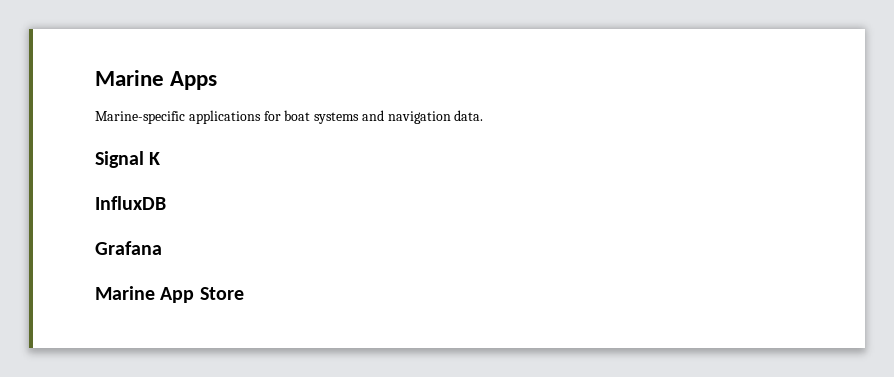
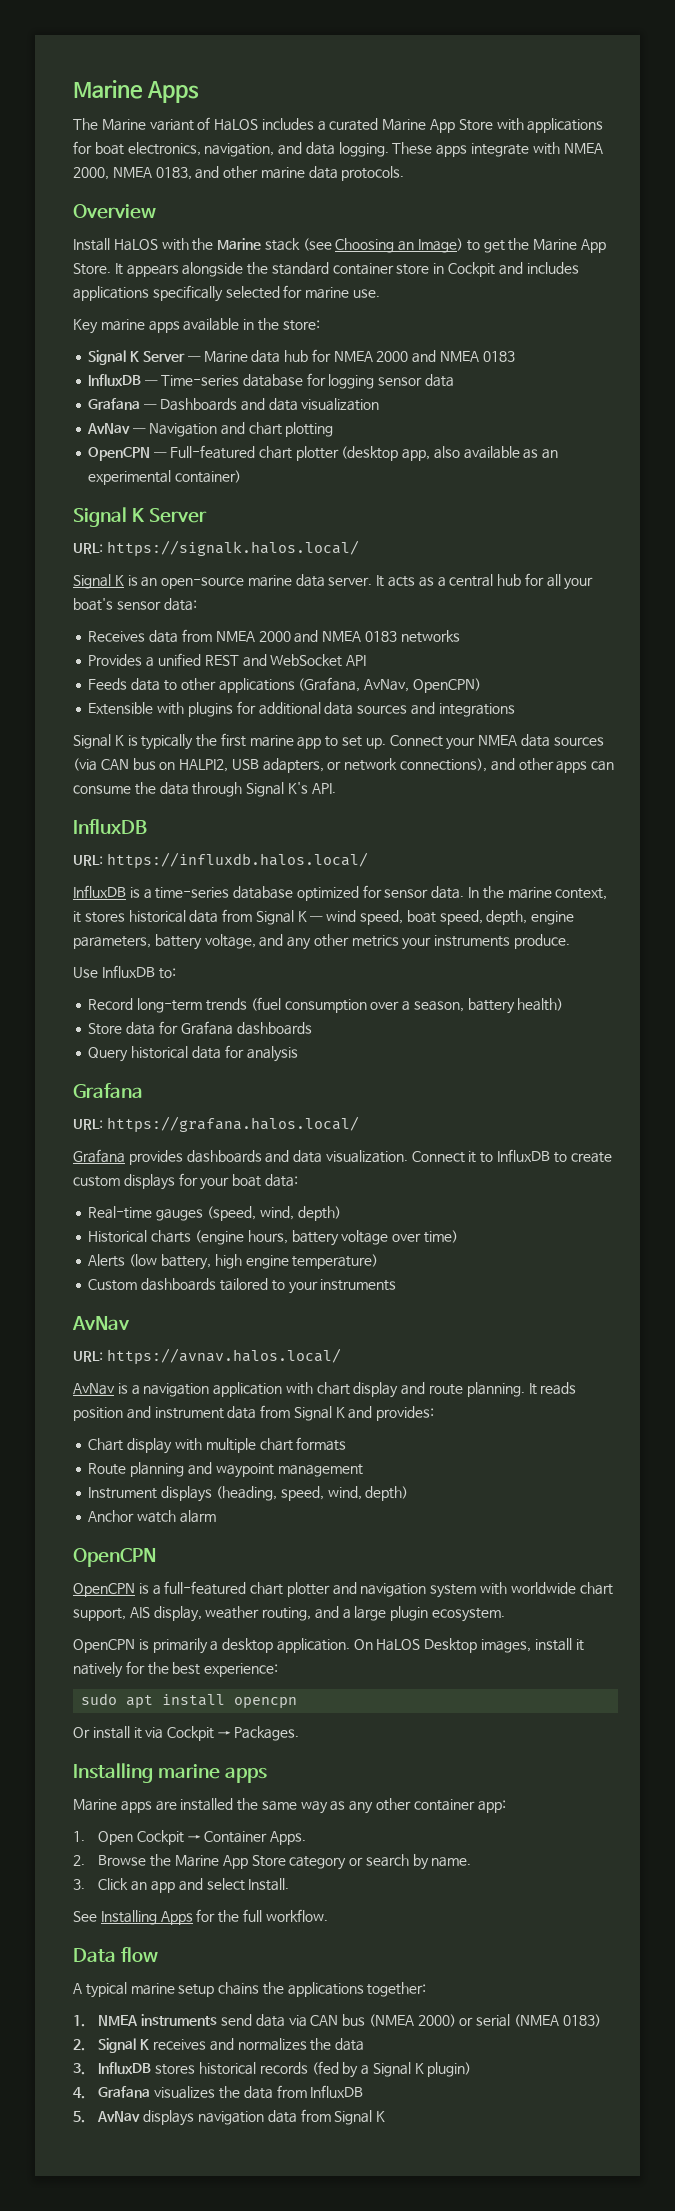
[95,110,484,124] [95,151,161,168] [95,196,166,210] [95,241,162,255] [95,286,244,303] Marine-specific applications for boat systems and navigation data. // Signal K // InfluxDB // Grafana // Marine App Store -> [73,117,604,133] [73,141,603,157] [73,166,405,181] [73,204,156,219] [73,238,606,253] [73,262,579,277] [73,285,380,302] [73,318,320,334] [88,349,515,365] [88,373,454,389] [88,398,380,411] [87,422,334,437] [88,445,559,461] [88,470,242,485] [73,507,208,527] [73,540,359,556] [73,573,594,590] [73,598,197,611] [88,629,460,643] [88,653,367,667] [88,677,481,693] [88,701,515,717] [73,733,604,750] [73,758,615,773] [73,782,336,797] [73,819,147,834] [73,852,368,868] [73,885,608,901] [73,909,575,925] [73,934,571,950] [73,965,176,979] [88,997,564,1014] [88,1021,312,1035] [88,1045,298,1062] [73,1083,143,1098] [73,1116,359,1132] [73,1149,612,1165] [73,1173,298,1190] [88,1206,341,1221] [88,1230,458,1246] [88,1254,379,1270] [88,1278,397,1294] [72,1316,130,1330] [73,1348,341,1364] [73,1382,577,1398] [73,1405,435,1421] [88,1437,347,1454] [88,1462,363,1478] [88,1486,409,1502] [88,1510,216,1523] [73,1548,156,1567] [73,1581,613,1598] [73,1606,506,1622] [73,1638,584,1654] [73,1661,279,1678] [81,1693,298,1708] [73,1726,299,1741] [73,1763,268,1783] [73,1798,506,1814] [73,1830,306,1845] [73,1854,472,1870] [73,1878,290,1893] [73,1909,328,1925] [73,1947,159,1962] [73,1982,427,1998] [73,2014,601,2027] [73,2038,365,2053] [73,2061,472,2078] [73,2085,364,2099] [73,2109,386,2126] The Marine variant of HaLOS includes a curated Marine App Store with applications for boat electronics, navigation, and data logging. These apps integrate with NMEA 2000, NMEA 0183, and other marine data protocols. // Overview // Install HaLOS with the Marine stack (see Choosing an Image) to get the Marine App Store. It appears alongside the standard container store in Cockpit and includes applications specifically selected for marine use. // Key marine apps available in the store: // Signal K Server — Marine data hub for NMEA 2000 and NMEA 0183 // InfluxDB — Time-series database for logging sensor data // Grafana — Dashboards and data visualization // AvNav — Navigation and chart plotting // OpenCPN — Full-featured chart plotter (desktop app, also available as an experimental container) // Signal K Server // URL: https://signalk.halos.local/ // Signal K is an open-source marine data server. It acts as a central hub for all your boat's sensor data: // Receives data from NMEA 2000 and NMEA 0183 networks // Provides a unified REST and WebSocket API // Feeds data to other applications (Grafana, AvNav, OpenCPN) // Extensible with plugins for additional data sources and integrations // Signal K is typically the first marine app to set up. Connect your NMEA data sources (via CAN bus on HALPI2, USB adapters, or network connections), and other apps can consume the data through Signal K's API. // InfluxDB // URL: https://influxdb.halos.local/ // InfluxDB is a time-series database optimized for sensor data. In the marine context, it stores historical data from Signal K — wind speed, boat speed, depth, engine parameters, battery voltage, and any other metrics your instruments produce. // Use InfluxDB to: // Record long-term trends (fuel consumption over a season, battery health) // Store data for Grafana dashboards // Query historical data for analysis // Grafana // URL: https://grafana.halos.local/ // Grafana provides dashboards and data visualization. Connect it to InfluxDB to create custom displays for your boat data: // Real-time gauges (speed, wind, depth) // Historical charts (engine hours, battery voltage over time) // Alerts (low battery, high engine temperature) // Custom dashboards tailored to your instruments // AvNav // URL: https://avnav.halos.local/ // AvNav is a navigation application with chart display and route planning. It reads position and instrument data from Signal K and provides: // Chart display with multiple chart formats // Route planning and waypoint management // Instrument displays (heading, speed, wind, depth) // Anchor watch alarm // OpenCPN // OpenCPN is a full-featured chart plotter and navigation system with worldwide chart support, AIS display, weather routing, and a large plugin ecosystem. // OpenCPN is primarily a desktop application. On HaLOS Desktop images, install it natively for the best experience: // sudo apt install opencpn // Or install it via Cockpit → Packages. // Installing marine apps // Marine apps are installed the same way as any other container app: // 1. Open Cockpit → Container Apps. // 2. Browse the Marine App Store category or search by name. // 3. Click an app and select Install. // See Installing Apps for the full workflow. // Data flow // A typical marine setup chains the applications together: // 1. NMEA instruments send data via CAN bus (NMEA 2000) or serial (NMEA 0183) // 2. Signal K receives and normalizes the data // 3. InfluxDB stores historical records (fed by a Signal K plugin) // 4. Grafana visualizes the data from InfluxDB // 5. AvNav displays navigation data from Signal K

